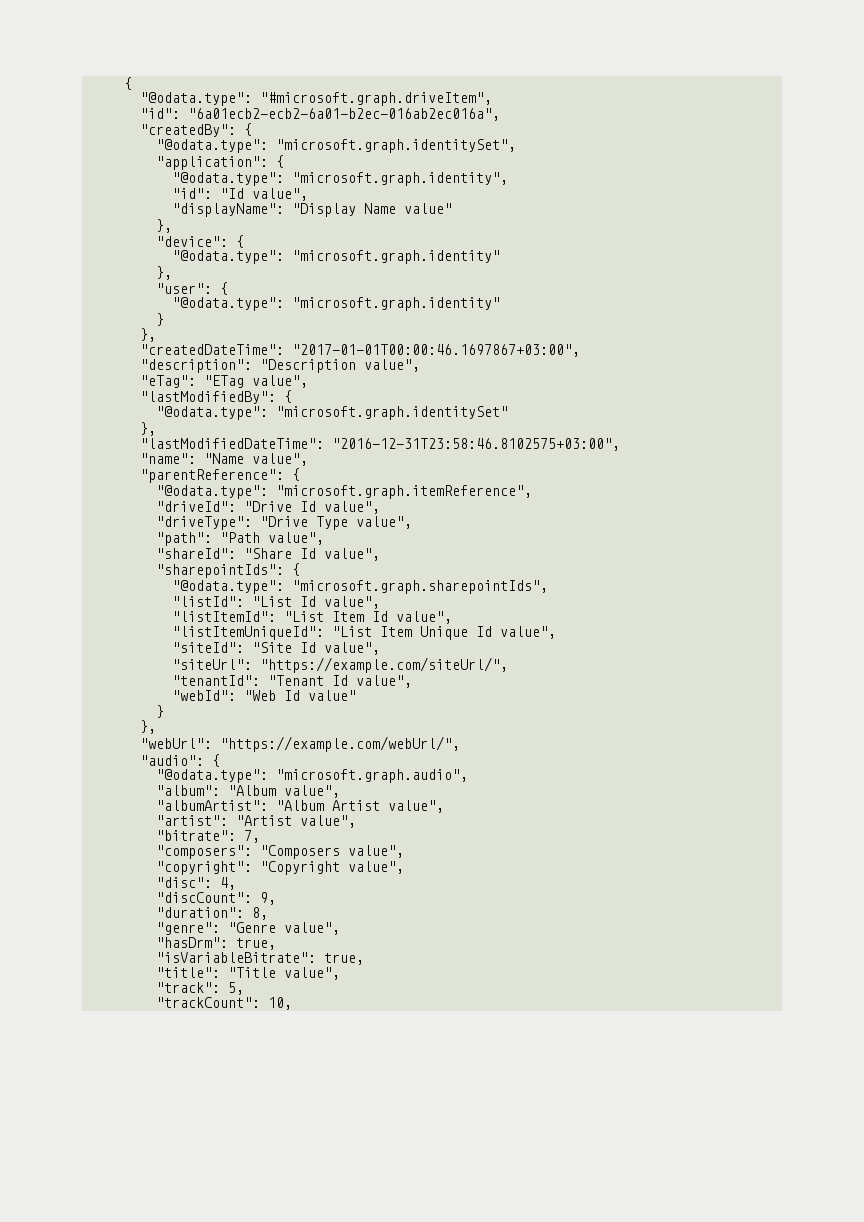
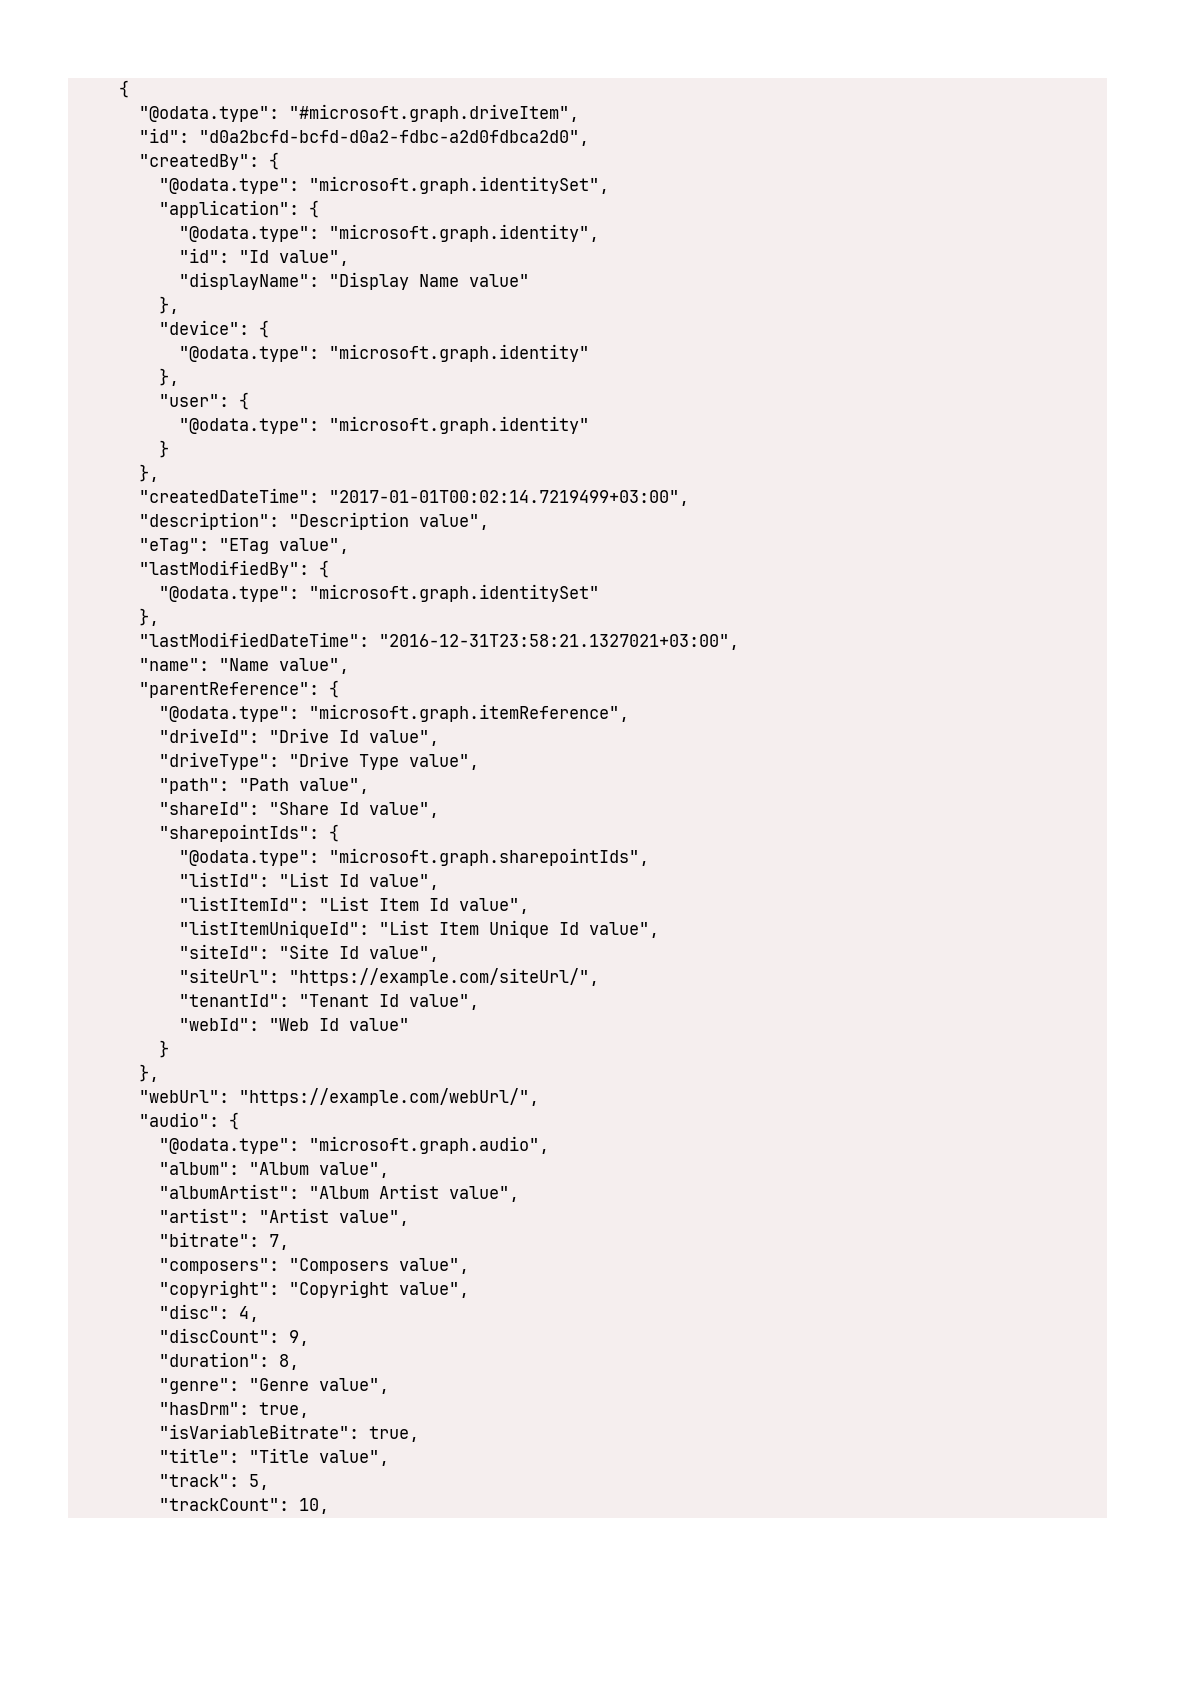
[187,108,500,121] "6a01ecb2-ecb2-6a01-b2ec-016ab2ec016a", -> [198,130,589,146] "d0a2bcfd-bcfd-d0a2-fdbc-a2d0fdbca2d0",
[291,344,580,357] "2017-01-01T00:00:46.1697867+03:00", -> [328,490,689,506] "2017-01-01T00:02:14.7219499+03:00",
[331,438,620,451] "2016-12-31T23:58:46.8102575+03:00", -> [378,634,739,650] "2016-12-31T23:58:21.1327021+03:00",

